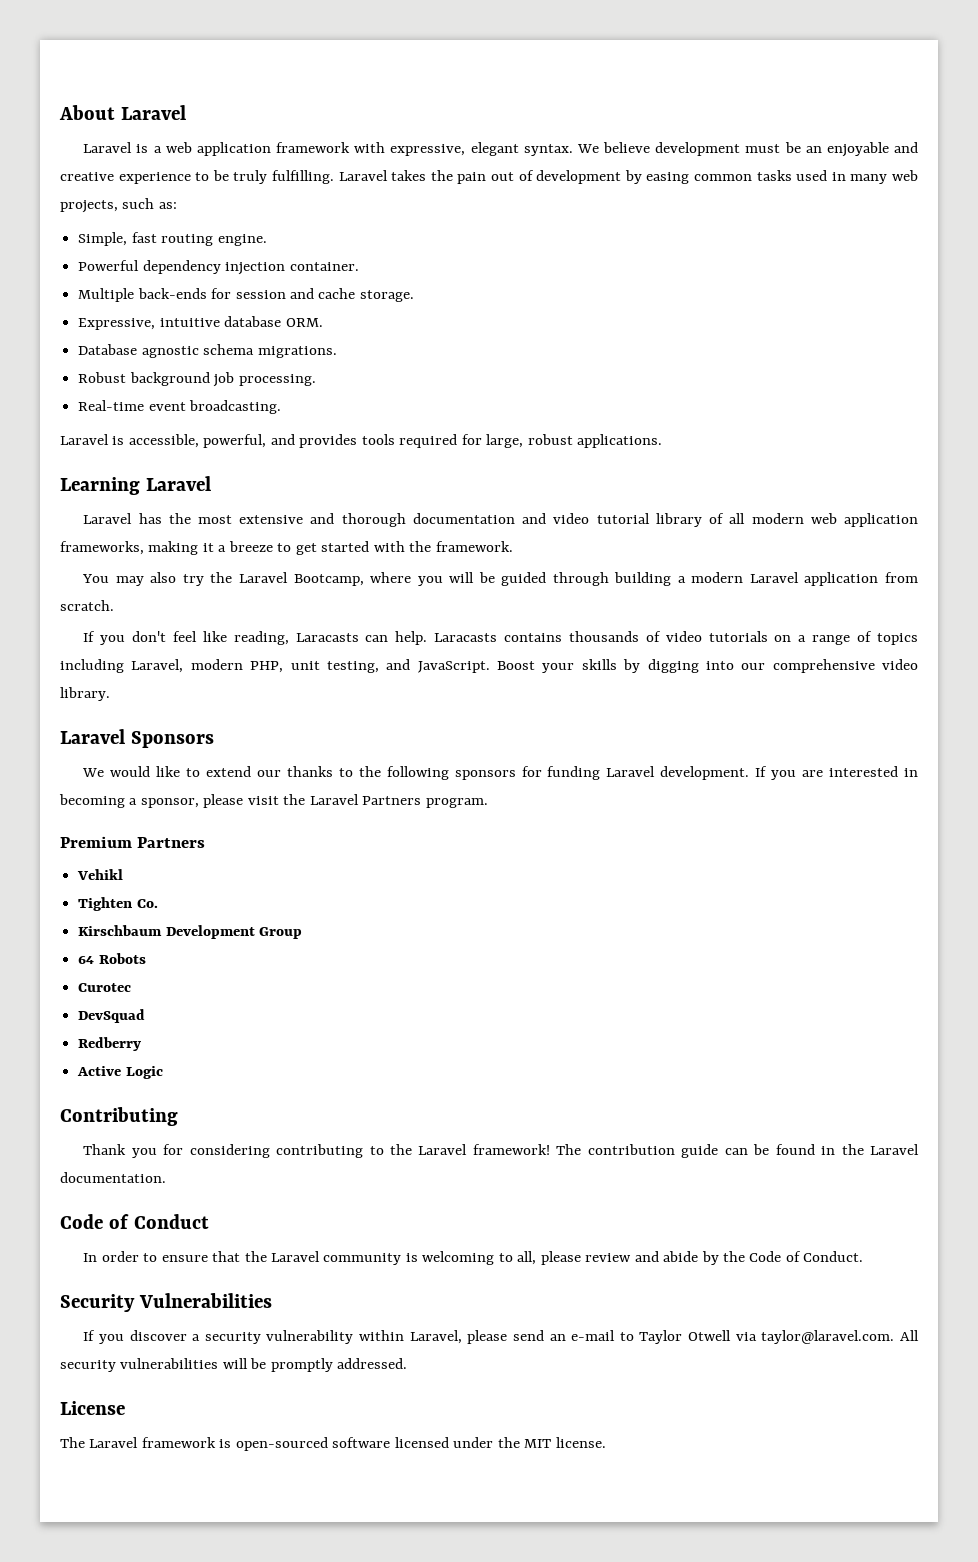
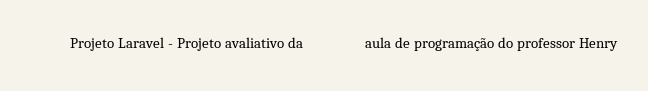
[59,105,186,120] [83,142,919,157] [60,170,919,184] [60,198,177,213] [78,232,267,246] [78,260,359,275] [78,288,414,302] [78,316,323,330] [78,344,337,358] [78,372,316,387] [78,400,282,414] [60,434,663,448] [60,476,211,495] [83,513,918,527] [60,541,513,555] [82,572,918,586] [60,600,114,611] [83,631,918,645] [60,659,918,673] [60,687,110,701] [60,729,214,748] [82,766,918,780] [59,794,488,808] [60,836,206,848] [77,869,124,880] [78,897,158,911] [78,925,303,939] [78,953,146,964] [78,983,132,992] [78,1009,146,1023] [78,1037,142,1051] [77,1066,163,1079] [60,1107,178,1126] [83,1144,919,1158] [60,1172,166,1183] [60,1214,209,1229] [83,1251,864,1265] [60,1293,272,1312] [83,1330,919,1344] [60,1358,408,1372] [60,1401,125,1415] [60,1437,606,1451] About Laravel // Laravel is a web application framework with expressive, elegant syntax. We believe development must be an enjoyable and creative experience to be truly fulfilling. Laravel takes the pain out of development by easing common tasks used in many web projects, such as: // Simple, fast routing engine. // Powerful dependency injection container. // Multiple back-ends for session and cache storage. // Expressive, intuitive database ORM. // Database agnostic schema migrations. // Robust background job processing. // Real-time event broadcasting. // Laravel is accessible, powerful, and provides tools required for large, robust applications. // Learning Laravel // Laravel has the most extensive and thorough documentation and video tutorial library of all modern web application frameworks, making it a breeze to get started with the framework. // You may also try the Laravel Bootcamp, where you will be guided through building a modern Laravel application from scratch. // If you don't feel like reading, Laracasts can help. Laracasts contains thousands of video tutorials on a range of topics including Laravel, modern PHP, unit testing, and JavaScript. Boost your skills by digging into our comprehensive video library. // Laravel Sponsors // We would like to extend our thanks to the following sponsors for funding Laravel development. If you are interested in becoming a sponsor, please visit the Laravel Partners program. // Premium Partners // Vehikl // Tighten Co. // Kirschbaum Development Group // 64 Robots // Curotec // DevSquad // Redberry // Active Logic // Contributing // Thank you for considering contributing to the Laravel framework! The contribution guide can be found in the Laravel documentation. // Code of Conduct // In order to ensure that the Laravel community is welcoming to all, please review and abide by the Code of Conduct. // Security Vulnerabilities // If you discover a security vulnerability within Laravel, please send an e-mail to Taylor Otwell via taylor@laravel.com. All security vulnerabilities will be promptly addressed. // License // The Laravel framework is open-sourced software licensed under the MIT license. -> [70,37,618,51] Projeto Laravel - Projeto avaliativo da aula de programação do professor Henry

